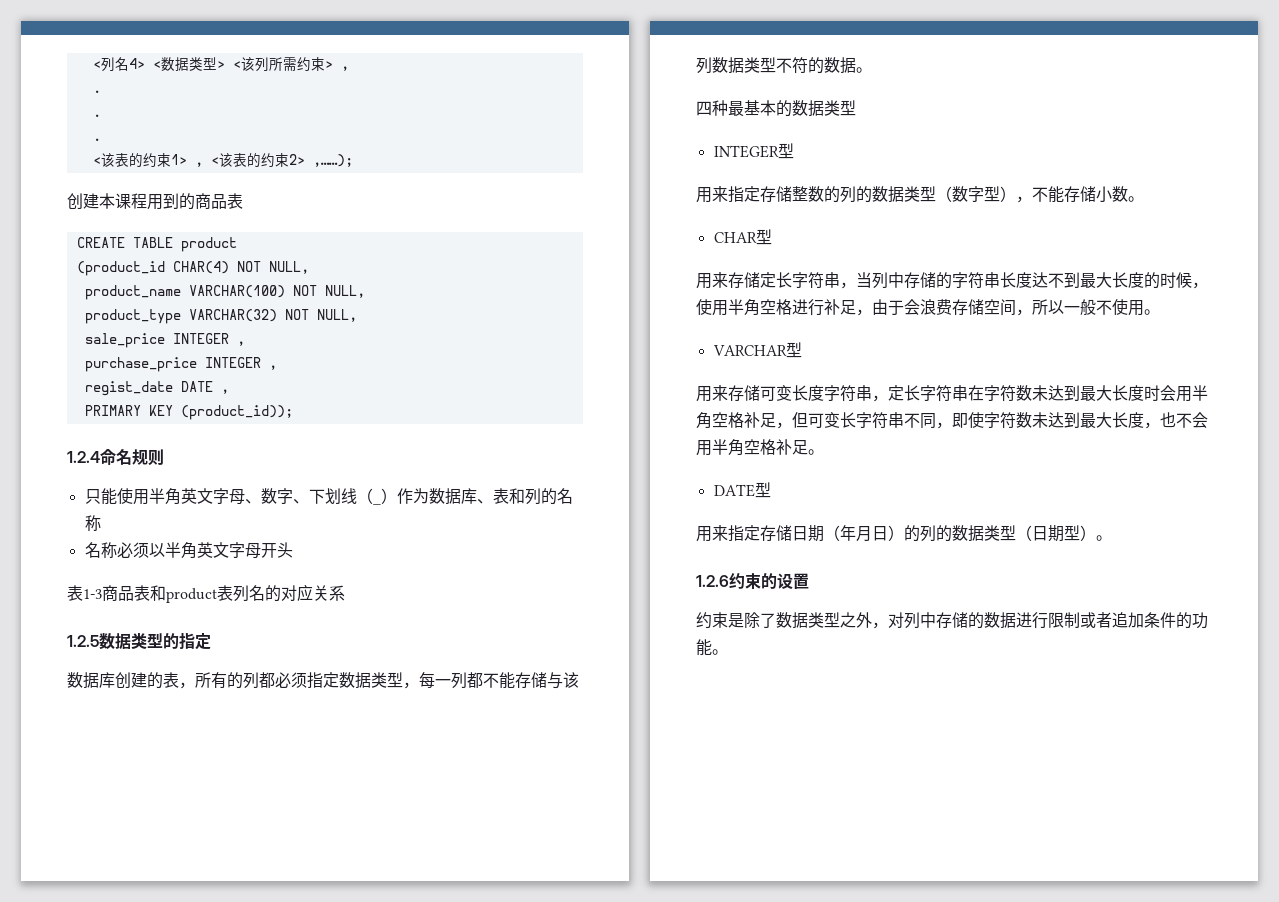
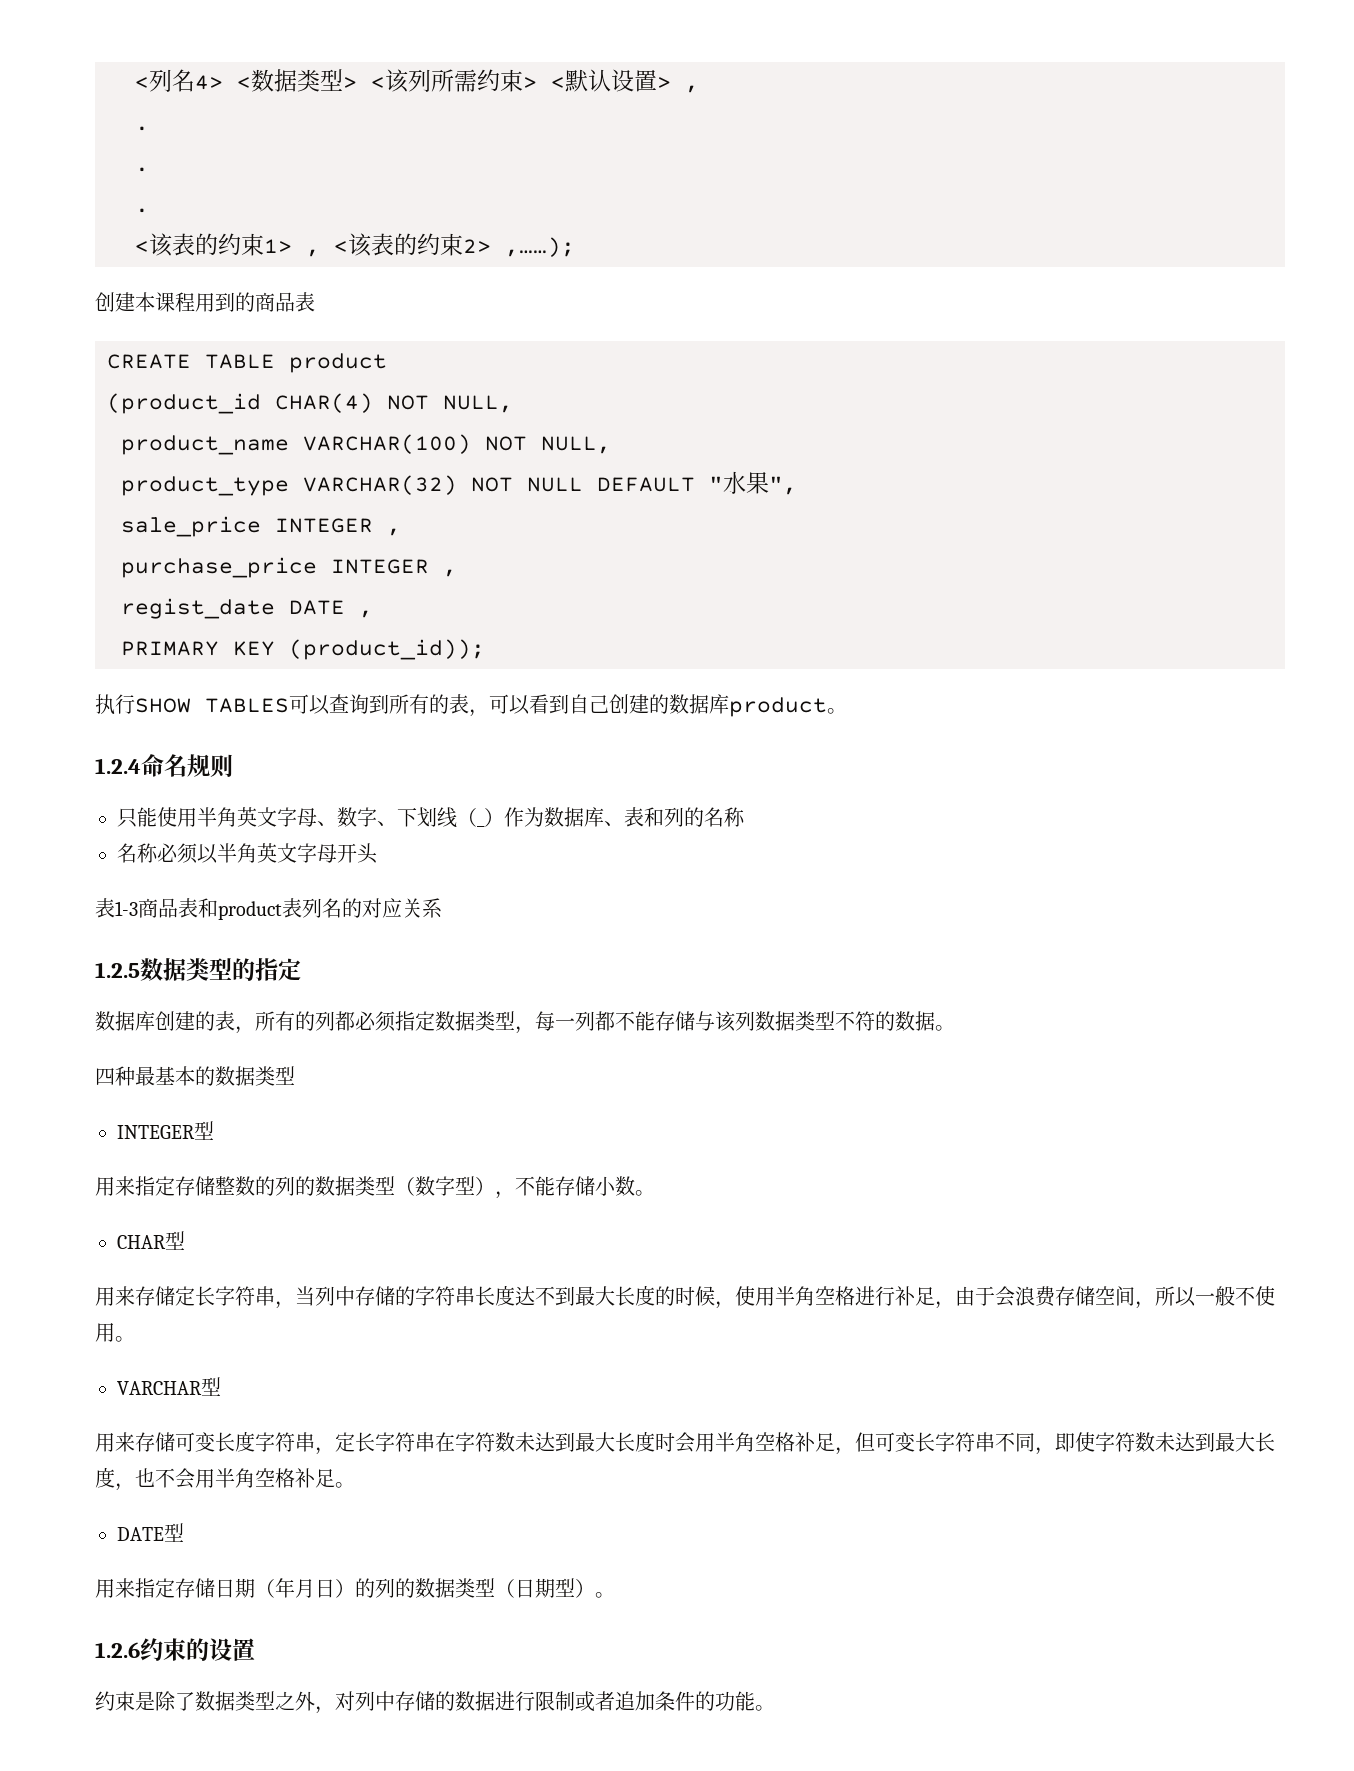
(333, 65) none -> [551,69,671,92] <默认设置>
[316,309,357,322] NULL, -> [527,471,797,495] NULL DEFAULT "水果",
(293, 412) none -> [95,694,847,717] // 执行SHOW TABLES可以查询到所有的表，可以看到自己创建的数据库product。

